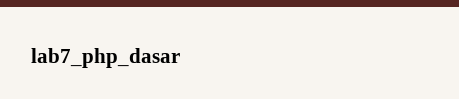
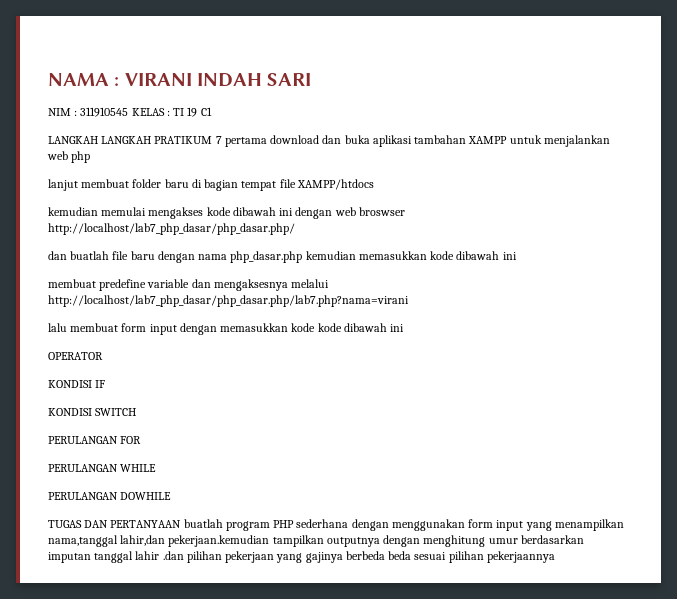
[31,48,180,68] lab7_php_dasar -> [48,73,312,87] [48,107,212,117] [48,135,610,147] [47,151,91,163] [48,179,374,191] [48,207,405,219] [48,223,295,235] [48,251,517,263] [48,279,330,291] [48,295,409,307] [48,323,405,335] [48,352,103,360] [48,380,106,388] [48,408,137,416] [48,436,142,444] [48,464,157,472] [48,492,172,500] [48,519,624,531] [48,535,584,547] [48,551,555,563] NAMA : VIRANI INDAH SARI // NIM : 311910545 KELAS : TI 19 C1 // LANGKAH LANGKAH PRATIKUM 7 pertama download dan buka aplikasi tambahan XAMPP untuk menjalankan web php // lanjut membuat folder baru di bagian tempat file XAMPP/htdocs // kemudian memulai mengakses kode dibawah ini dengan web broswser http://localhost/lab7_php_dasar/php_dasar.php/ // dan buatlah file baru dengan nama php_dasar.php kemudian memasukkan kode dibawah ini // membuat predefine variable dan mengaksesnya melalui http://localhost/lab7_php_dasar/php_dasar.php/lab7.php?nama=virani // lalu membuat form input dengan memasukkan kode kode dibawah ini // OPERATOR // KONDISI IF // KONDISI SWITCH // PERULANGAN FOR // PERULANGAN WHILE // PERULANGAN DOWHILE // TUGAS DAN PERTANYAAN buatlah program PHP sederhana dengan menggunakan form input yang menampilkan nama,tanggal lahir,dan pekerjaan.kemudian tampilkan outputnya dengan menghitung umur berdasarkan imputan tanggal lahir .dan pilihan pekerjaan yang gajinya berbeda beda sesuai pilihan pekerjaannya

